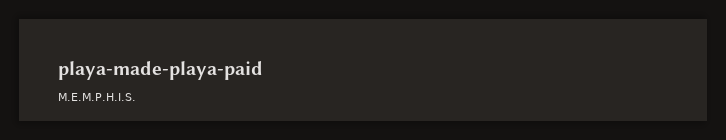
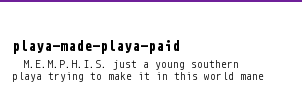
(136, 97) none -> [113,60,240,70] [12,72,264,82] just a young southern playa trying to make it in this world mane

